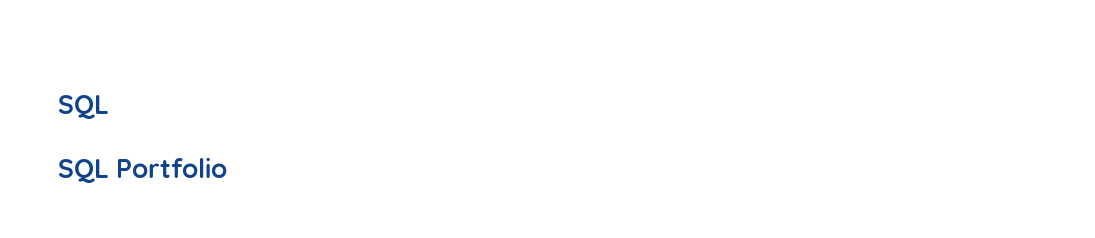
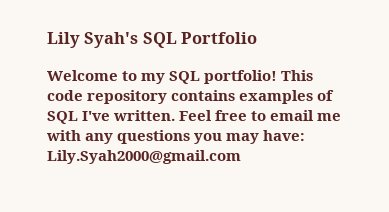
[58,95,109,119] SQL // -> [47,32,139,48] Lily Syah's
(228, 167) none -> [47,70,314,84] [47,90,335,104] [47,110,342,124] [46,130,306,144] [47,150,241,164] // Welcome to my SQL portfolio! This code repository contains examples of SQL I've written. Feel free to email me with any questions you may have: Lily.Syah2000@gmail.com

